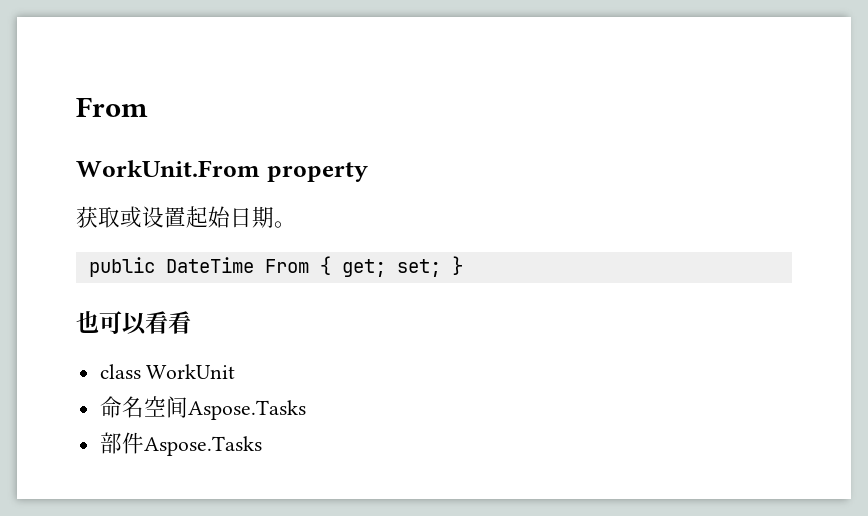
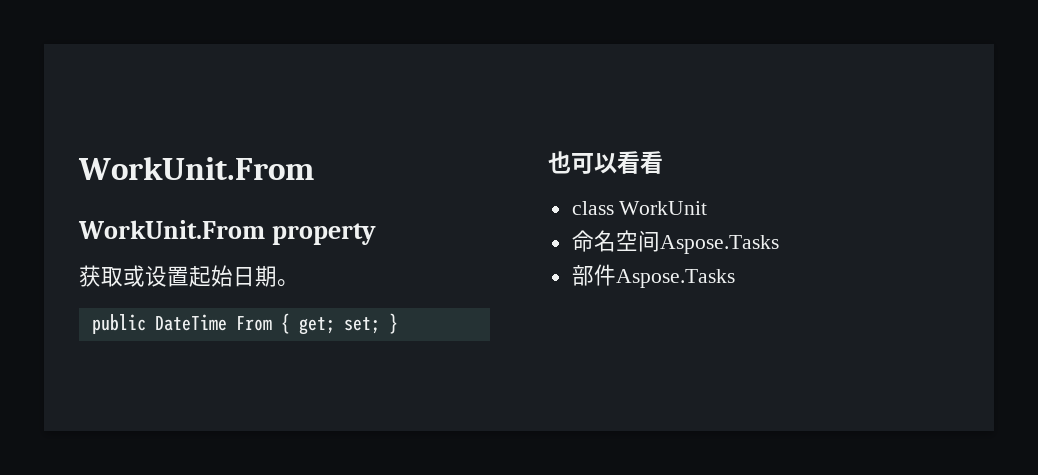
[76,97,148,117] From -> [78,157,314,180] WorkUnit.From

